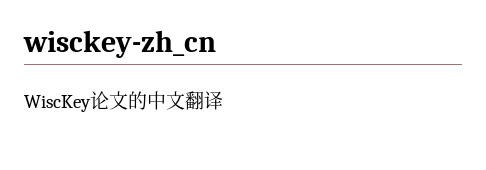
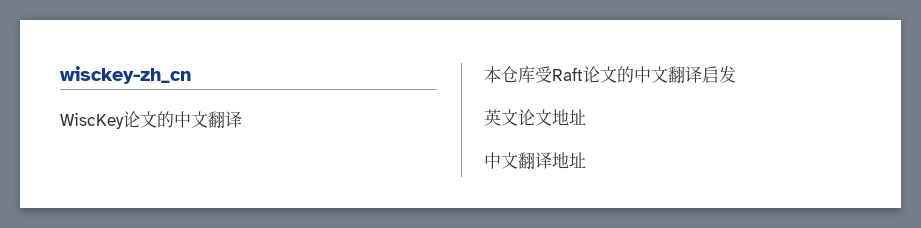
(223, 100) none -> [484,66,736,83] [484,109,586,126] [484,152,586,169] // 本仓库受Raft论文的中文翻译启发 // 英文论文地址 // 中文翻译地址

